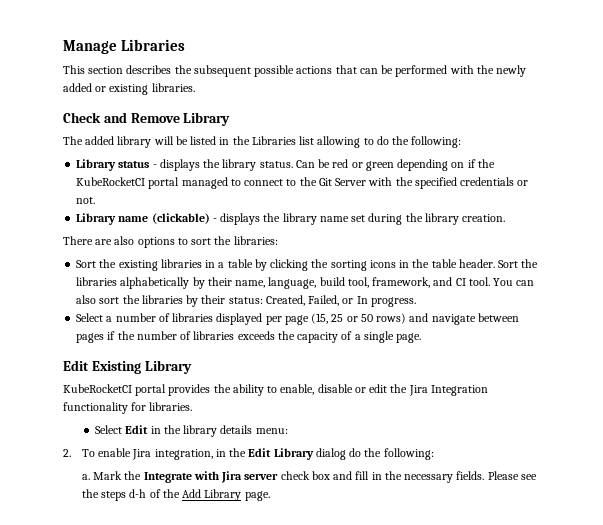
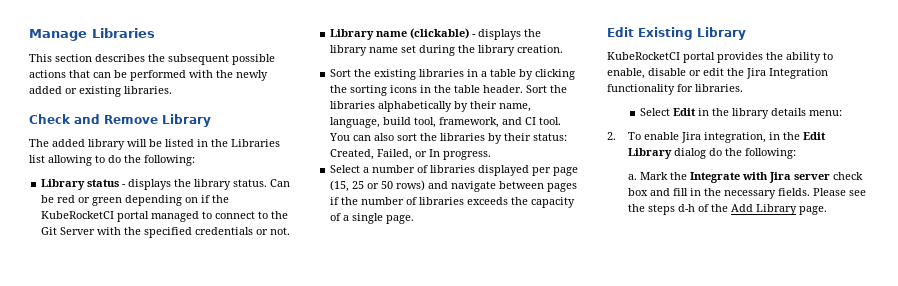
[63,236,278,248] // There are also options to sort the libraries: -> (564, 49) none

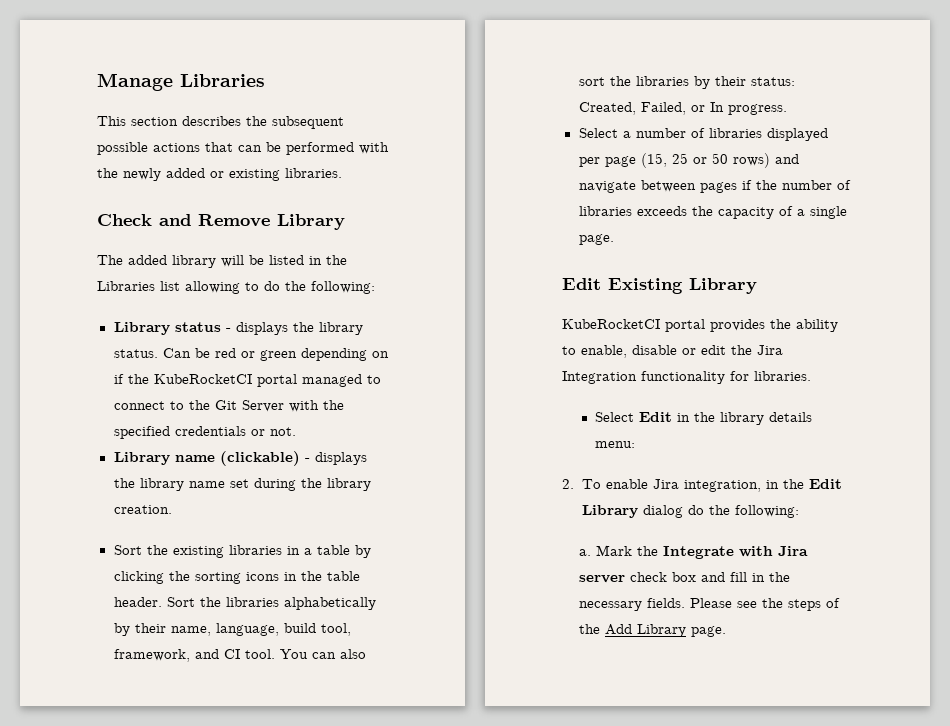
[677,204,695,212] d-h -> (821, 605) none

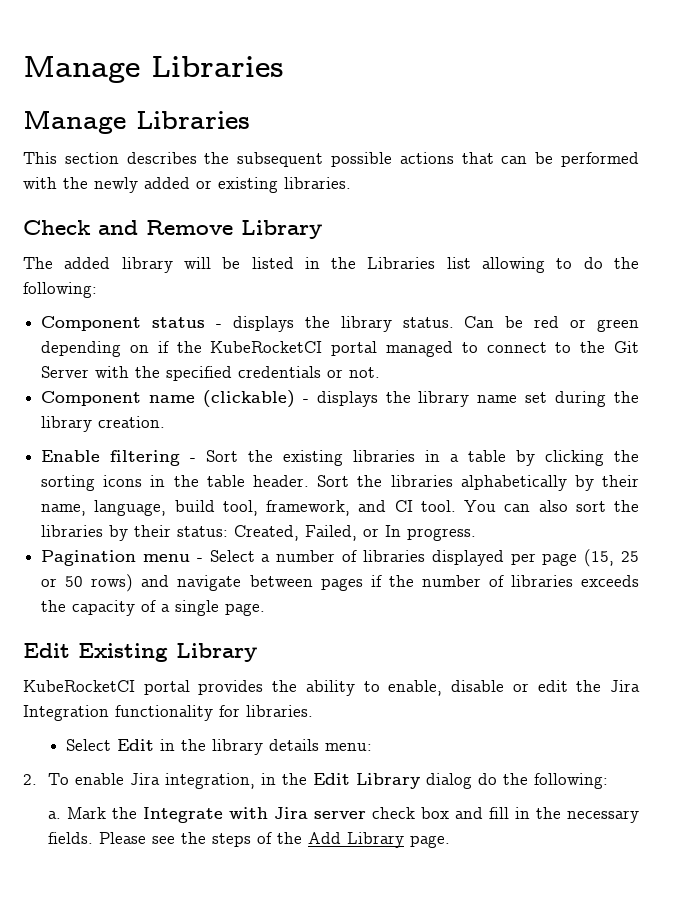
[97,73,265,91] Manage Libraries -> [23,56,284,83] [23,110,250,134] Manage Libraries // Manage Libraries
[113,322,170,335] Library -> [41,316,142,331] Component
[113,452,170,465] Library -> [41,391,142,406] Component
(172, 509) none -> [41,450,197,466] Enable filtering -
(787, 109) none -> [41,550,203,566] Pagination menu -

